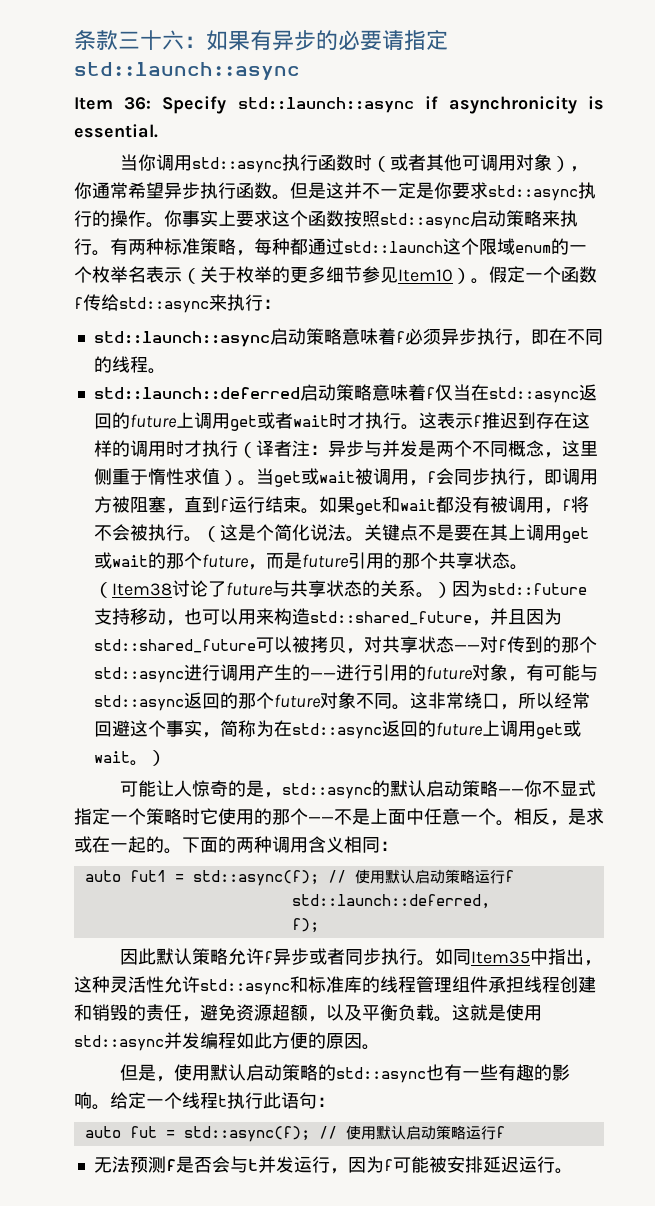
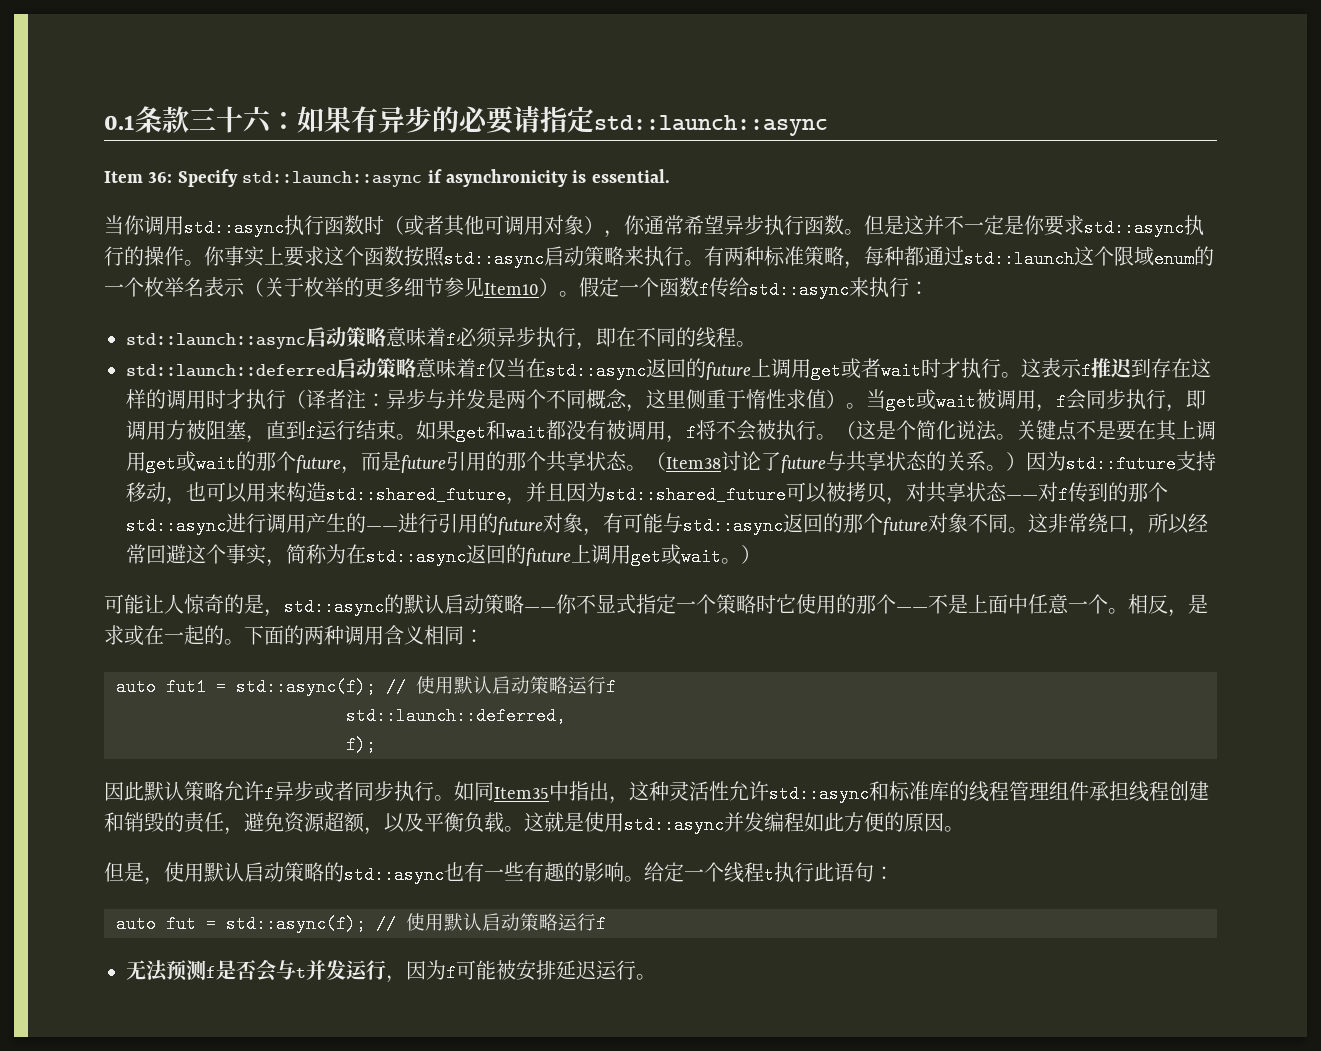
(74, 40) none -> [104,115,135,130] 0.1

